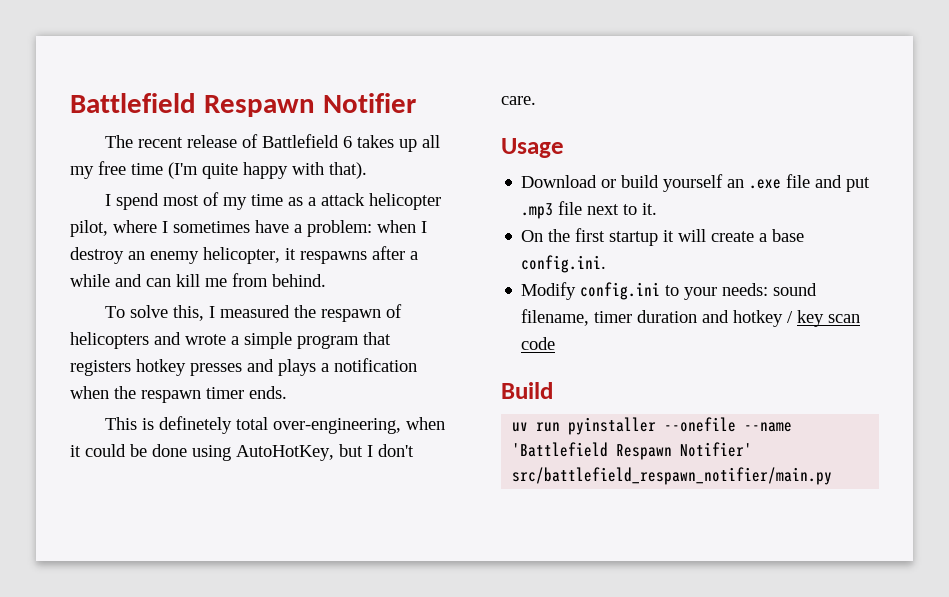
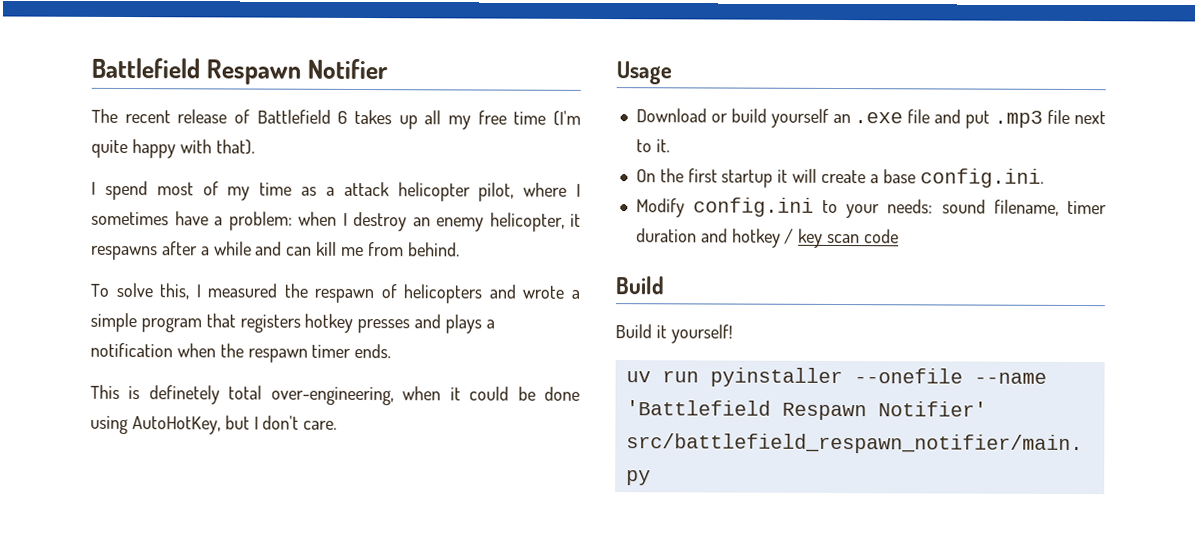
(553, 390) none -> [615,324,733,344] // Build it yourself!

